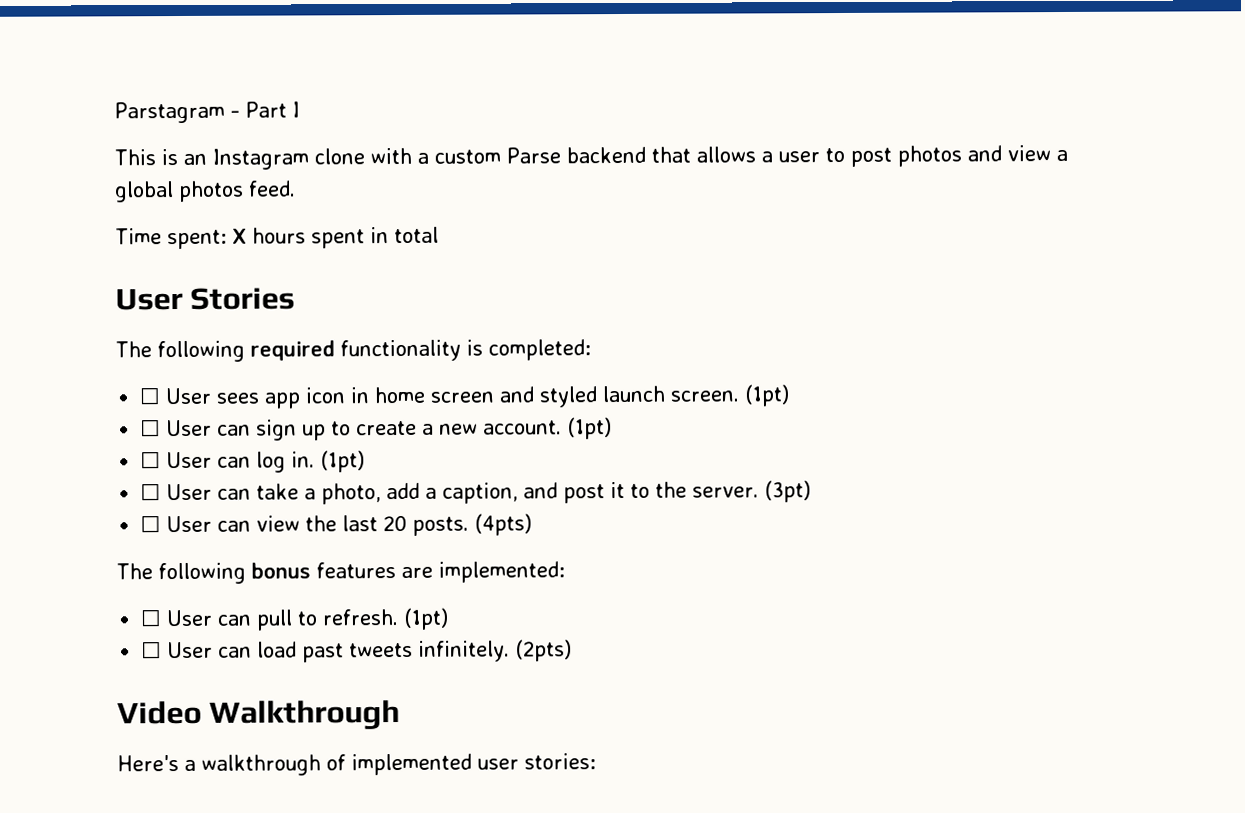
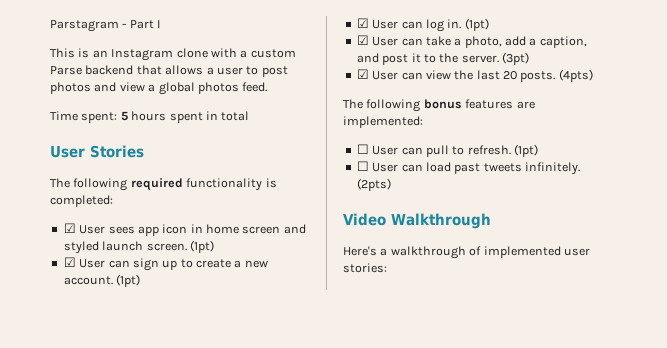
[232,228,247,244] X -> [120,111,128,121] 5
[139,387,161,405] ☐ -> [63,223,76,233] ☑
[140,419,162,437] ☐ -> [63,257,76,267] ☑
[140,451,162,469] ☐ -> [356,18,369,28] ☑
[140,483,162,501] ☐ -> [356,35,369,45] ☑
[140,515,162,533] ☐ -> [356,69,369,79] ☑

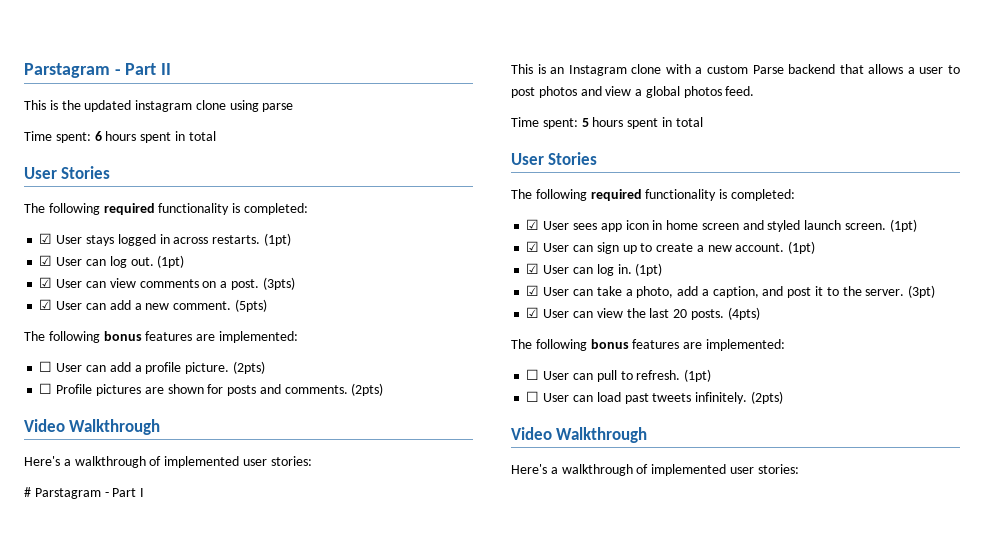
[50,20,154,32] Parstagram - Part -> [24,63,172,78] [24,100,294,112] [24,131,216,143] [24,166,111,179] [24,203,308,215] [39,233,291,246] [39,255,185,268] [39,277,295,290] [39,299,267,312] [24,331,298,343] [39,361,265,374] [39,383,384,396] [24,419,161,435] [24,456,312,468] [24,487,137,499] Parstagram - Part II // This is the updated instagram clone using parse // Time spent: 6 hours spent in total // User Stories // The following required functionality is completed: // ☑ User stays logged in across restarts. (1pt) // ☑ User can log out. (1pt) // ☑ User can view comments on a post. (3pts) // ☑ User can add a new comment. (5pts) // The following bonus features are implemented: // ☐ User can add a profile picture. (2pts) // ☐ Profile pictures are shown for posts and comments. (2pts) // Video Walkthrough // Here's a walkthrough of implemented user stories: // # Parstagram - Part

